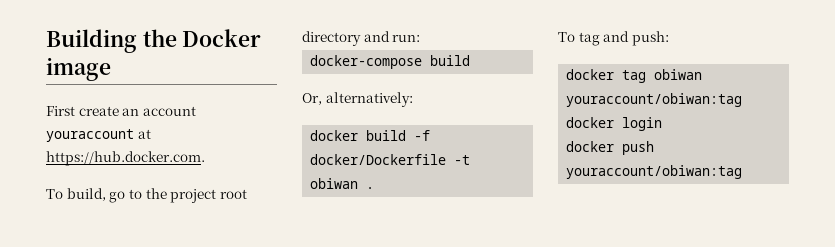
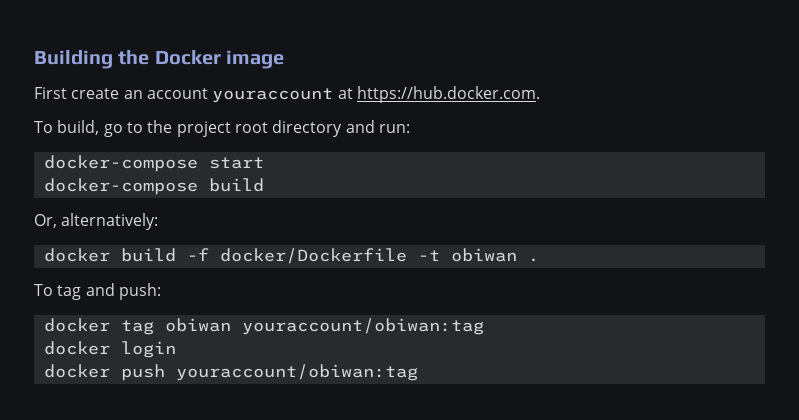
(421, 38) none -> [43,155,264,172] // docker-compose start

